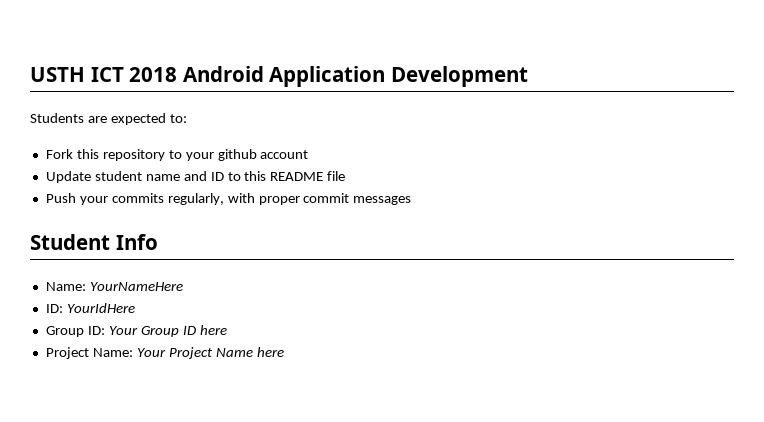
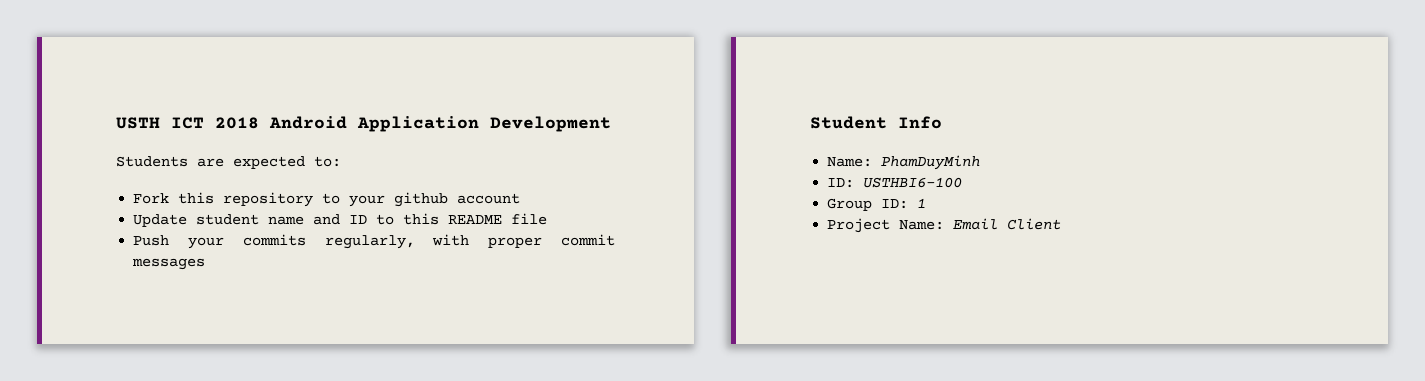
[89,282,183,291] [45,303,135,313] YourNameHere // ID: YourIdHere -> [881,155,981,170] [827,177,963,188] PhamDuyMinh // ID: USTHBI6-100
[108,325,227,337] [45,347,284,359] Your Group ID here // Project Name: Your Project Name here -> [917,198,927,208] [827,218,1062,233] 1 // Project Name: Email Client

